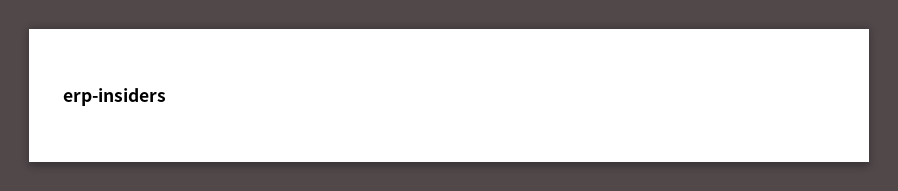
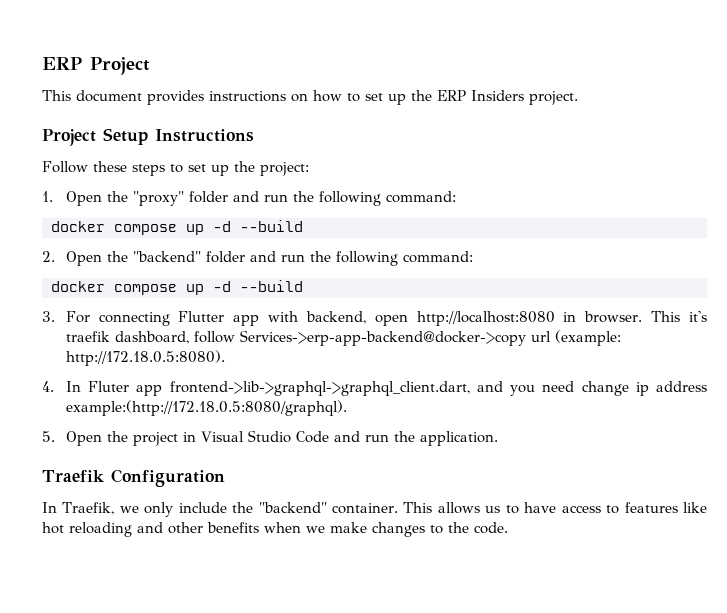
[63,88,166,106] erp-insiders -> [42,57,150,75] [42,90,578,105] [42,128,254,146] [42,161,309,176] [42,191,456,206] [51,220,303,235] [42,251,473,266] [51,280,303,295] [42,311,708,326] [65,330,621,346] [65,350,225,366] [42,381,707,396] [65,400,347,416] [42,430,498,446] [42,469,225,487] [42,502,707,517] [42,522,508,537] ERP Project // This document provides instructions on how to set up the ERP Insiders project. // Project Setup Instructions // Follow these steps to set up the project: // 1. Open the "proxy" folder and run the following command: // docker compose up -d --build // 2. Open the "backend" folder and run the following command: // docker compose up -d --build // 3. For connecting Flutter app with backend, open http://localhost:8080 in browser. This it's traefik dashboard, follow Services->erp-app-backend@docker->copy url (example: http://172.18.0.5:8080). // 4. In Fluter app frontend->lib->graphql->graphql_client.dart, and you need change ip address example:(http://172.18.0.5:8080/graphql). // 5. Open the project in Visual Studio Code and run the application. // Traefik Configuration // In Traefik, we only include the "backend" container. This allows us to have access to features like hot reloading and other benefits when we make changes to the code.

